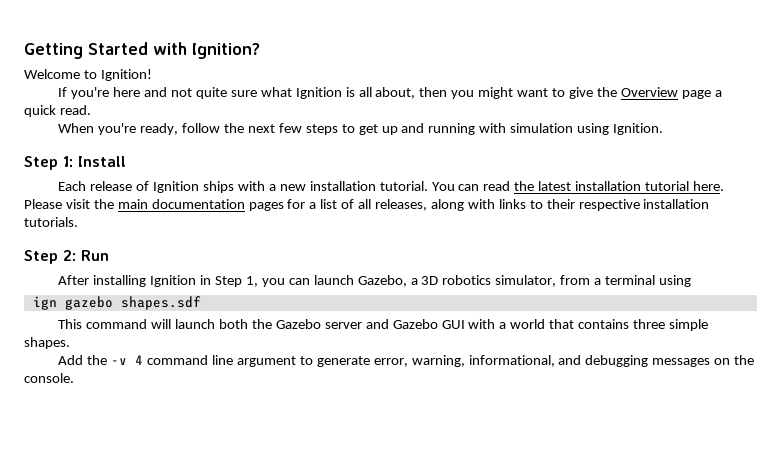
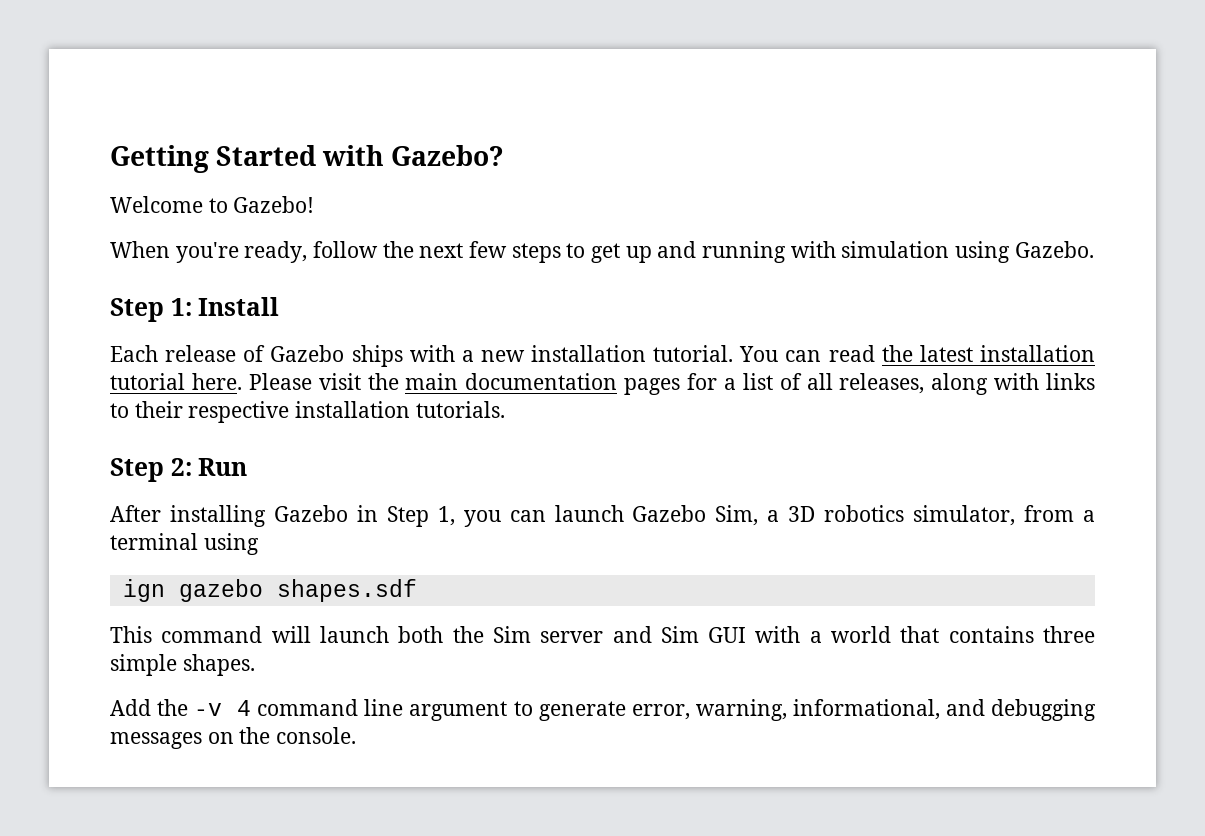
[192,43,260,59] Ignition? -> [391,145,505,166] Gazebo?
[100,69,152,81] [58,87,722,99] [24,105,91,117] Ignition! // If you're here and not quite sure what Ignition is all about, then you might want to give the Overview page a quick read. -> [233,196,315,213] Gazebo!
[612,123,663,135] Ignition. -> [1014,241,1094,258] Gazebo.
[153,181,200,193] Ignition -> [270,345,345,362] Gazebo
[150,275,197,287] Ignition -> [273,505,348,522] Gazebo
[357,275,407,287] Gazebo, -> [632,505,759,526] Gazebo Sim,
[275,319,321,329] Gazebo -> [492,626,531,643] Sim
[392,319,438,329] Gazebo -> [660,626,699,643] Sim

